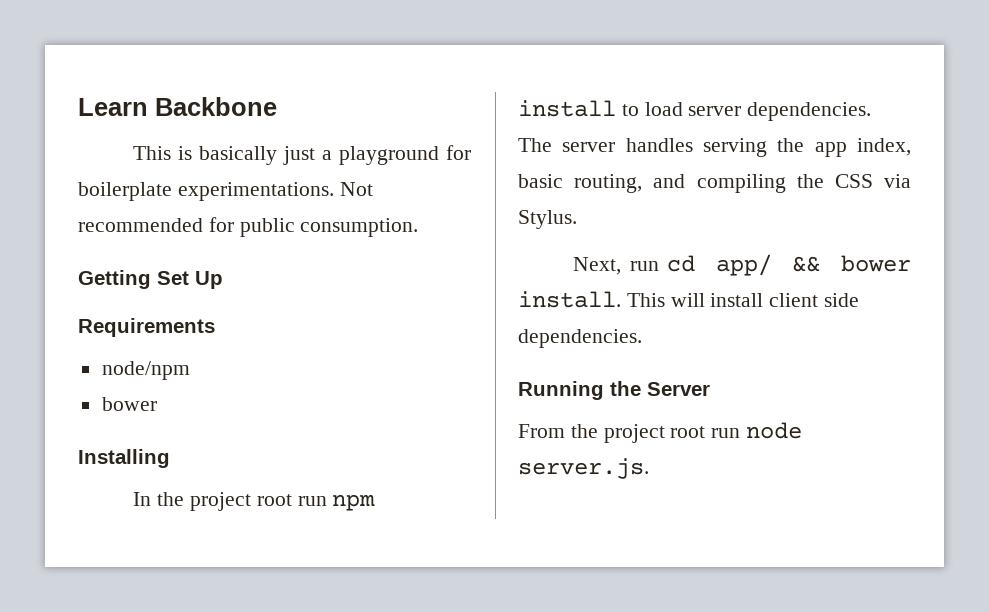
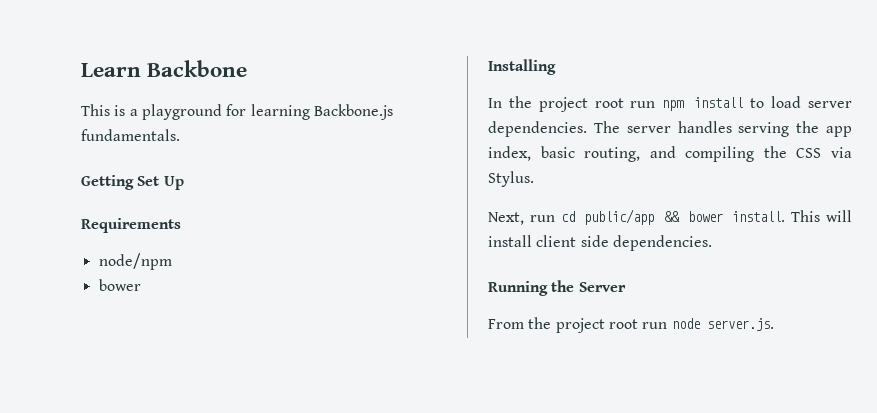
[199,146,316,165] basically just -> (126, 110) none
[78,182,373,201] [78,217,419,237] boilerplate experimentations. Not recommended for public consumption. -> [250,104,393,120] [81,129,180,141] learning Backbone.js fundamentals.
[715,254,772,276] app/ -> [584,209,655,225] public/app

